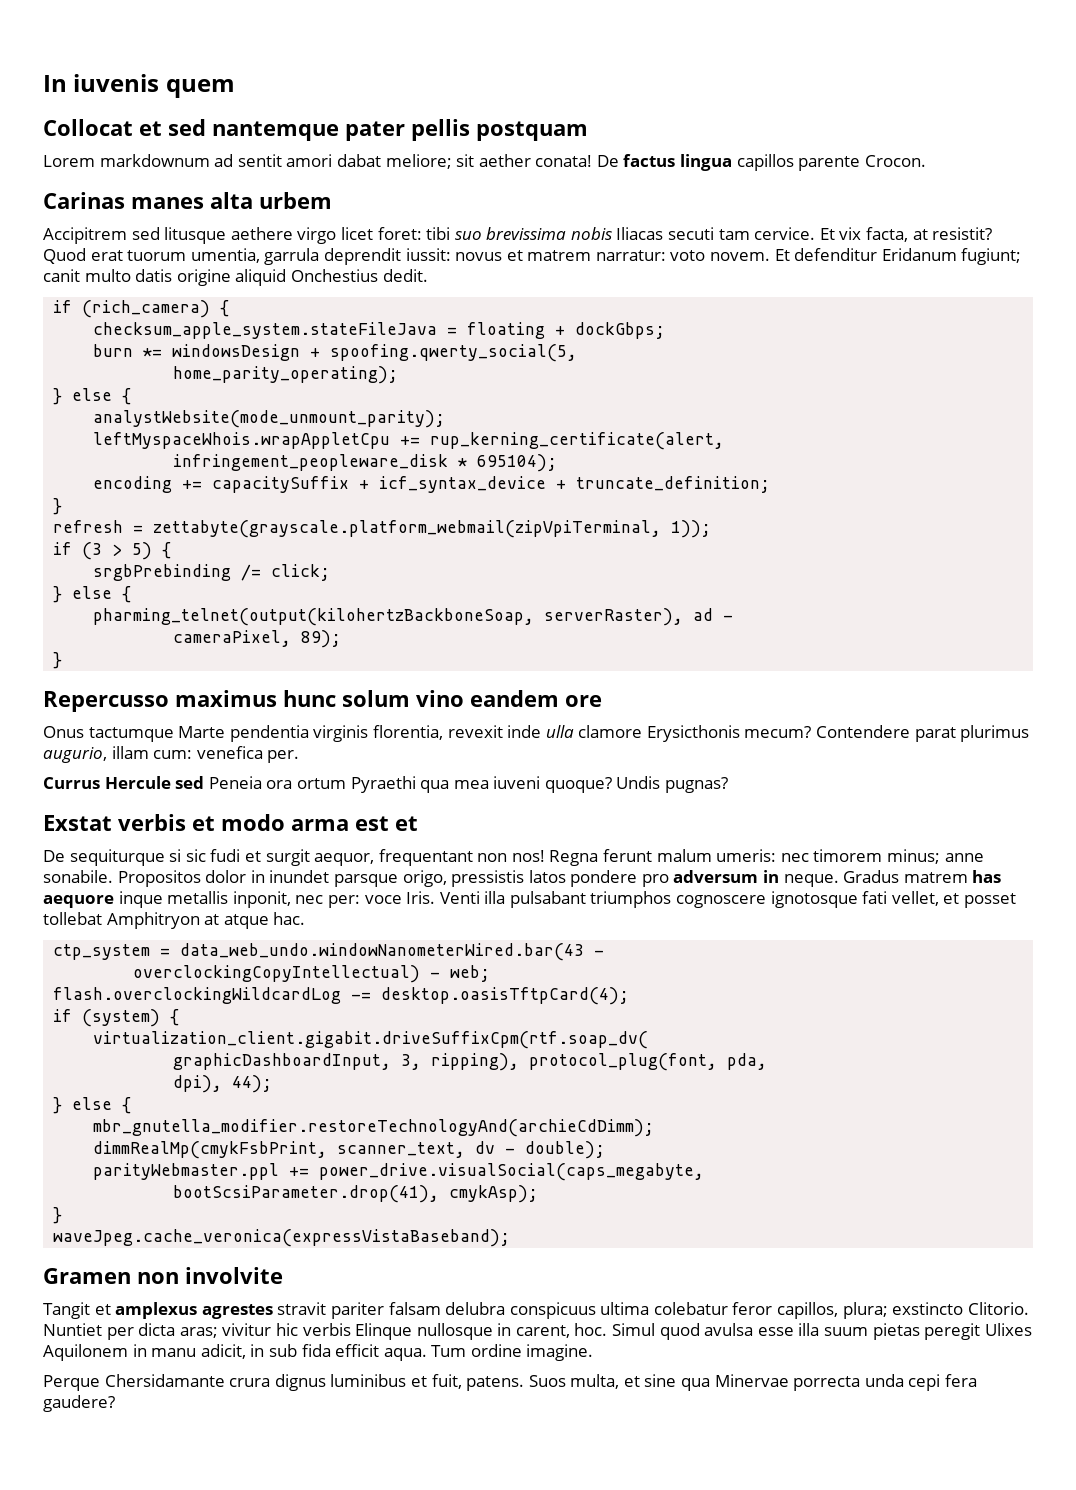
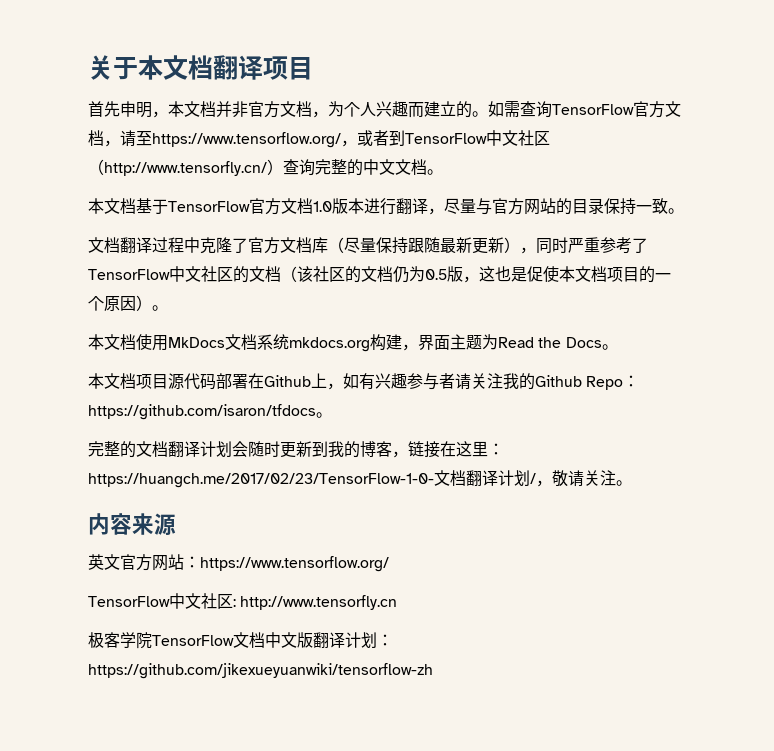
[43,74,235,98] [43,119,588,141] [43,154,926,171] [43,192,332,209] [43,227,993,244] [43,248,1022,265] [43,269,428,286] [53,300,230,318] [93,322,666,339] [93,344,578,362] [173,366,399,384] [53,388,132,405] [93,410,446,428] [93,432,725,450] [173,454,558,472] [93,476,771,493] [53,498,63,515] [53,520,712,538] [53,542,172,560] [93,564,331,581] [53,586,132,603] [93,608,734,626] [173,630,342,648] [53,652,63,669] [43,690,602,712] [43,725,1030,742] [43,746,300,763] [43,776,729,793] [43,814,418,831] [43,849,984,866] [43,870,1002,887] [43,891,1017,908] [43,912,306,929] [53,943,605,961] [133,965,491,983] [53,987,630,1005] [53,1009,180,1027] [93,1031,649,1049] [173,1053,768,1071] [173,1075,273,1093] [53,1097,132,1114] [93,1119,655,1137] [93,1141,606,1159] [93,1163,705,1181] [173,1185,539,1203] [53,1207,63,1224] [53,1229,511,1247] [43,1267,283,1284] [43,1302,1029,1319] [43,1323,1032,1340] [43,1344,594,1361] [43,1374,978,1391] [43,1395,115,1412] In iuvenis quem // Collocat et sed nantemque pater pellis postquam // Lorem markdownum ad sentit amori dabat meliore; sit aether conata! De factus lingua capillos parente Crocon. // Carinas manes alta urbem // Accipitrem sed litusque aethere virgo licet foret: tibi suo brevissima nobis Iliacas secuti tam cervice. Et vix facta, at resistit? Quod erat tuorum umentia, garrula deprendit iussit: novus et matrem narratur: voto novem. Et defenditur Eridanum fugiunt; canit multo datis origine aliquid Onchestius dedit. // if (rich_camera) { // checksum_apple_system.stateFileJava = floating + dockGbps; // burn *= windowsDesign + spoofing.qwerty_social(5, // home_parity_operating); // } else { // analystWebsite(mode_unmount_parity); // leftMyspaceWhois.wrapAppletCpu += rup_kerning_certificate(alert, // infringement_peopleware_disk * 695104); // encoding += capacitySuffix + icf_syntax_device + truncate_definition; // } // refresh = zettabyte(grayscale.platform_webmail(zipVpiTerminal, 1)); // if (3 > 5) { // srgbPrebinding /= click; // } else { // pharming_telnet(output(kilohertzBackboneSoap, serverRaster), ad - // cameraPixel, 89); // } // Repercusso maximus hunc solum vino eandem ore // Onus tactumque Marte pendentia virginis florentia, revexit inde ulla clamore Erysicthonis mecum? Contendere parat plurimus augurio, illam cum: venefica per. // Currus Hercule sed Peneia ora ortum Pyraethi qua mea iuveni quoque? Undis pugnas? // Exstat verbis et modo arma est et // De sequiturque si sic fudi et surgit aequor, frequentant non nos! Regna ferunt malum umeris: nec timorem minus; anne sonabile. Propositos dolor in inundet parsque origo, pressistis latos pondere pro adversum in neque. Gradus matrem has aequore inque metallis inponit, nec per: voce Iris. Venti illa pulsabant triumphos cognoscere ignotosque fati vellet, et posset tollebat Amphitryon at atque hac. // ctp_system = data_web_undo.windowNanometerWired.bar(43 - // overclockingCopyIntellectual) - web; // flash.overclockingWildcardLog -= desktop.oasisTftpCard(4); // if (system) { // virtualization_client.gigabit.driveSuffixCpm(rtf.soap_dv( // graphicDashboardInput, 3, ripping), protocol_plug(font, pda, // dpi), 44); // } else { // mbr_gnutella_modifier.restoreTechnologyAnd(archieCdDimm); // dimmRealMp(cmykFsbPrint, scanner_text, dv - double); // parityWebmaster.ppl += power_drive.visualSocial(caps_megabyte, // bootScsiParameter.drop(41), cmykAsp); // } // waveJpeg.cache_veronica(expressVistaBaseband); // Gramen non involvite // Tangit et amplexus agrestes stravit pariter falsam delubra conspicuus ultima colebatur feror capillos, plura; exstincto Clitorio. Nuntiet per dicta aras; vivitur hic verbis Elinque nullosque in carent, hoc. Simul quod avulsa esse illa suum pietas peregit Ulixes Aquilonem in manu adicit, in sub fida efficit aqua. Tum ordine imagine. // Perque Chersidamante crura dignus luminibus et fuit, patens. Suos multa, et sine qua Minervae porrecta unda cepi fera gaudere? -> [88,55,313,80] [88,101,681,118] [88,130,550,148] [88,159,443,176] [88,198,684,215] [88,237,648,254] [88,266,671,283] [88,295,168,311] [88,334,618,352] [88,373,640,390] [88,404,332,420] [88,441,504,458] [88,470,632,488] [88,513,176,536] [88,554,389,572] [88,593,398,610] [88,632,393,649] [88,663,433,679] 关于本文档翻译项目 // 首先申明，本文档并非官方文档，为个人兴趣而建立的。如需查询TensorFlow官方文档，请至https://www.tensorflow.org/，或者到TensorFlow中文社区（http://www.tensorfly.cn/）查询完整的中文文档。 // 本文档基于TensorFlow官方文档1.0版本进行翻译，尽量与官方网站的目录保持一致。 // 文档翻译过程中克隆了官方文档库（尽量保持跟随最新更新），同时严重参考了TensorFlow中文社区的文档（该社区的文档仍为0.5版，这也是促使本文档项目的一个原因）。 // 本文档使用MkDocs文档系统mkdocs.org构建，界面主题为Read the Docs。 // 本文档项目源代码部署在Github上，如有兴趣参与者请关注我的Github Repo：https://github.com/isaron/tfdocs。 // 完整的文档翻译计划会随时更新到我的博客，链接在这里：https://huangch.me/2017/02/23/TensorFlow-1-0-文档翻译计划/，敬请关注。 // 内容来源 // 英文官方网站：https://www.tensorflow.org/ // TensorFlow中文社区: http://www.tensorfly.cn // 极客学院TensorFlow文档中文版翻译计划：https://github.com/jikexueyuanwiki/tensorflow-zh

